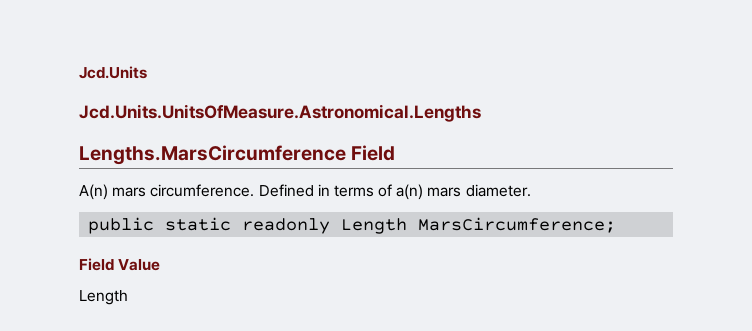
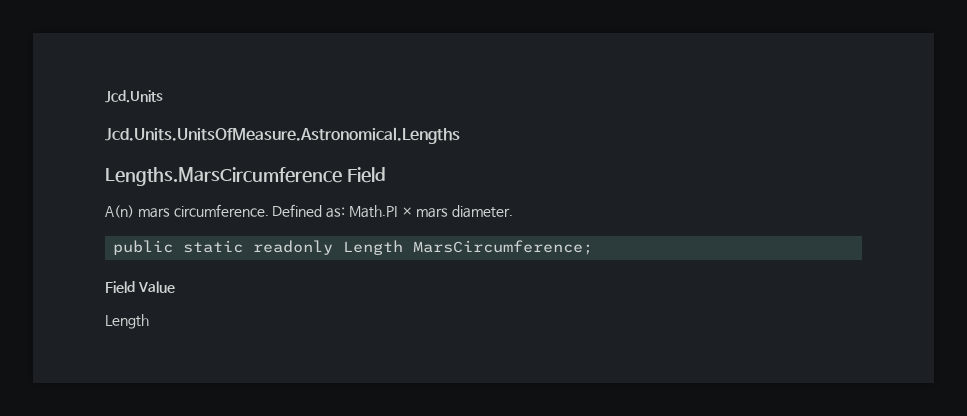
[317,184,424,200] in terms of a(n) -> [326,205,413,218] as: Math.PI ×

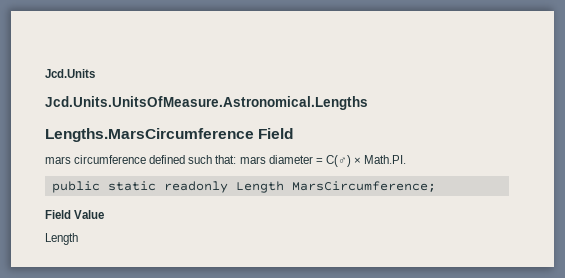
[105,204,514,218] A(n) mars circumference. Defined as: Math.PI × mars diameter. -> [45,155,407,167] mars circumference defined such that: mars diameter = C(♂) × Math.PI.

